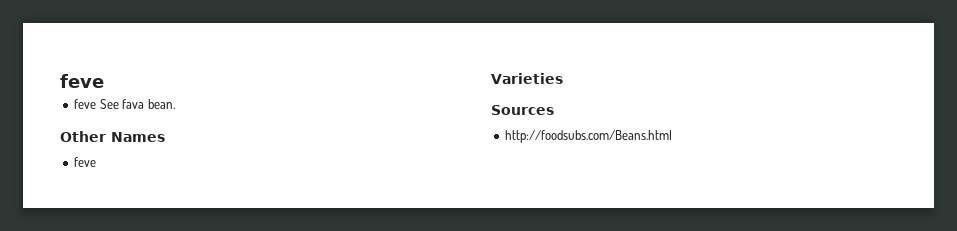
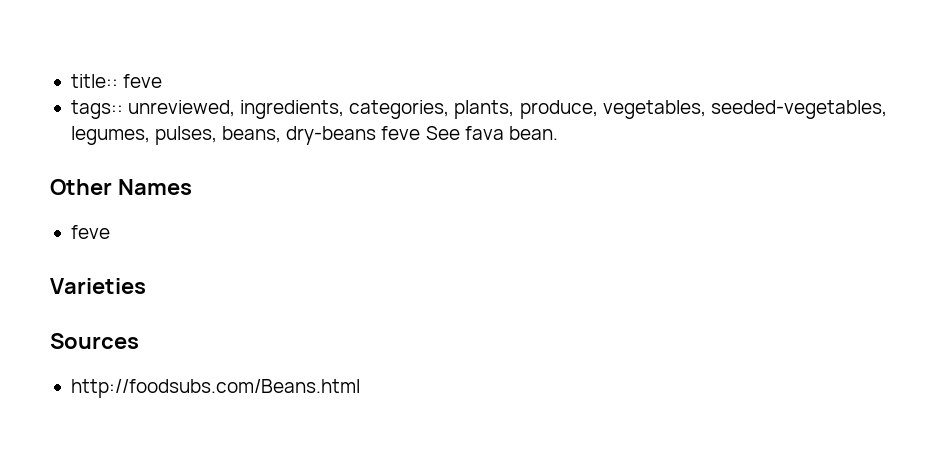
[60,74,104,88] feve // -> [70,74,163,88] [70,100,887,119] [70,126,377,145] title:: feve // tags:: unreviewed, ingredients, categories, plants, produce, vegetables, seeded-vegetables, legumes, pulses, beans, dry-beans

